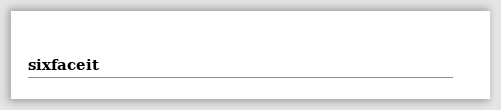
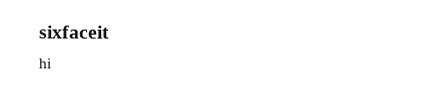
(99, 64) none -> [38,58,52,69] // hi

